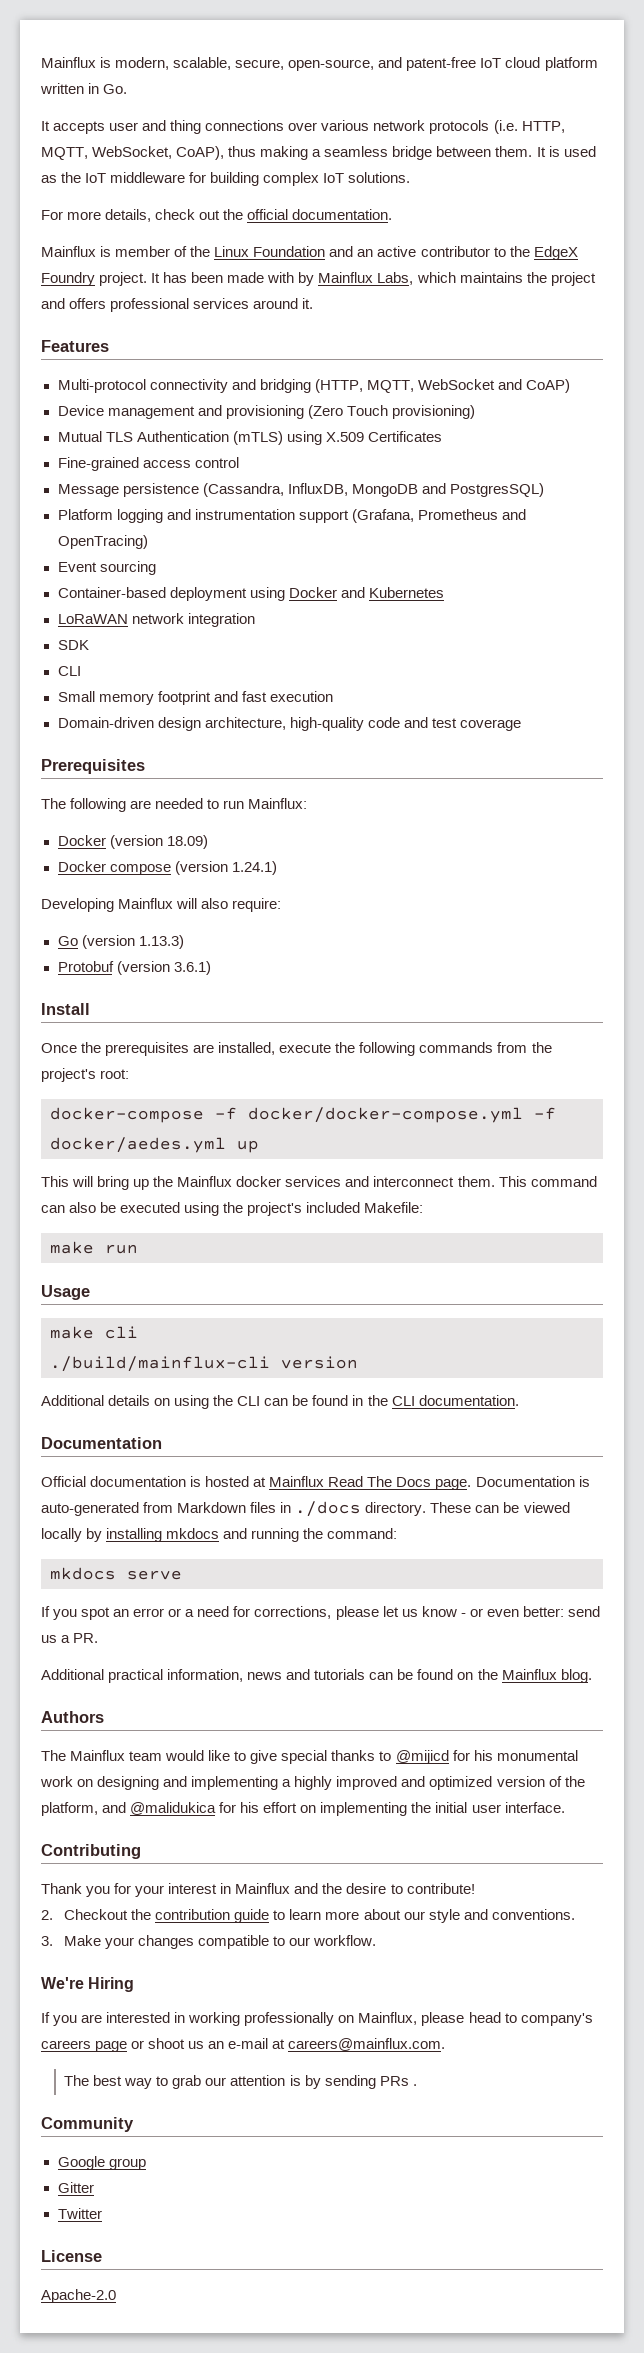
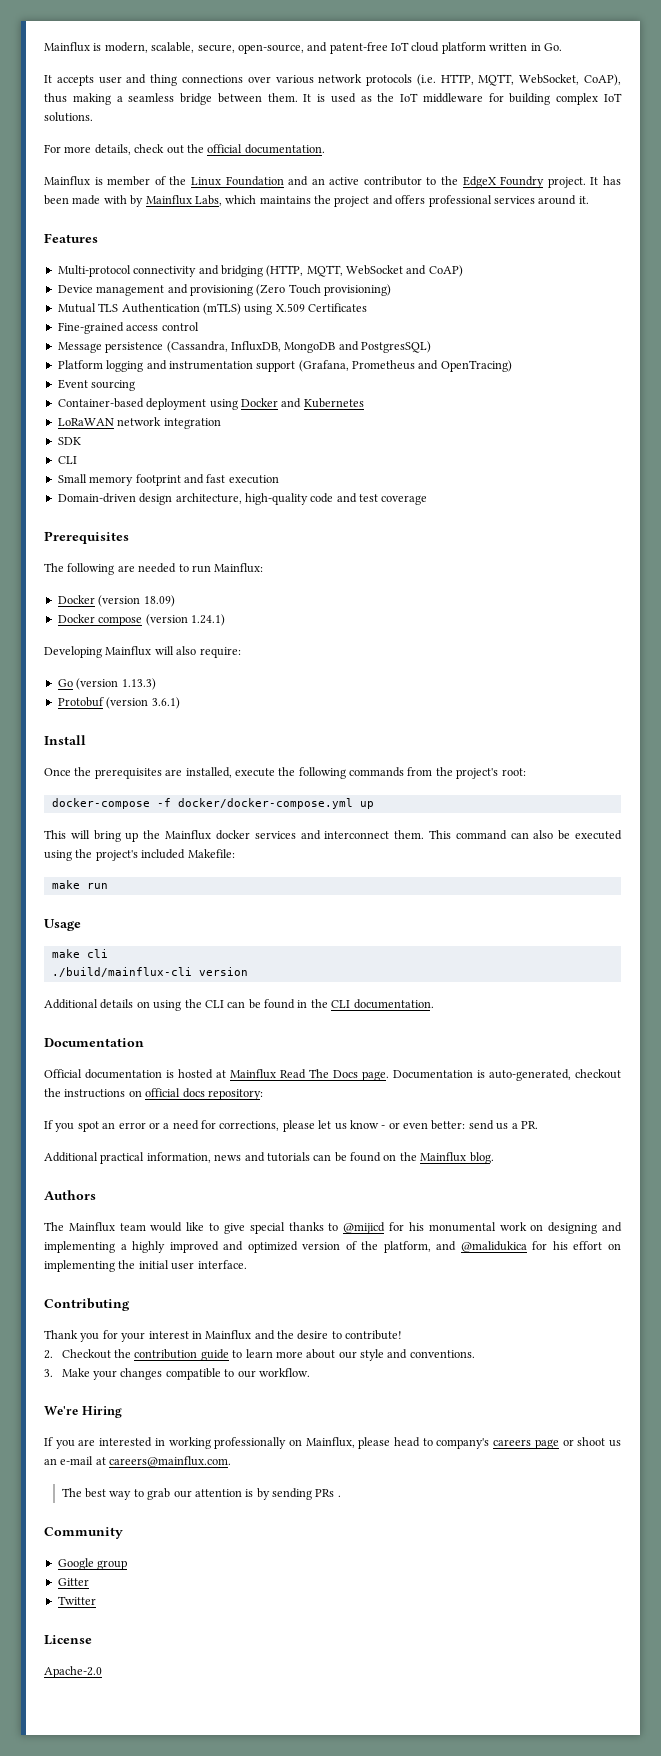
[534,1107,556,1120] [50,1137,226,1153] -f docker/aedes.yml -> (353, 803) none
[41,1501,570,1517] [41,1528,398,1542] [50,1567,182,1580] auto-generated from Markdown files in ./docs directory. These can be viewed locally by installing mkdocs and running the command: // mkdocs serve -> [489,1069,621,1081] [44,1088,263,1100] auto-generated, checkout the instructions on official docs repository:

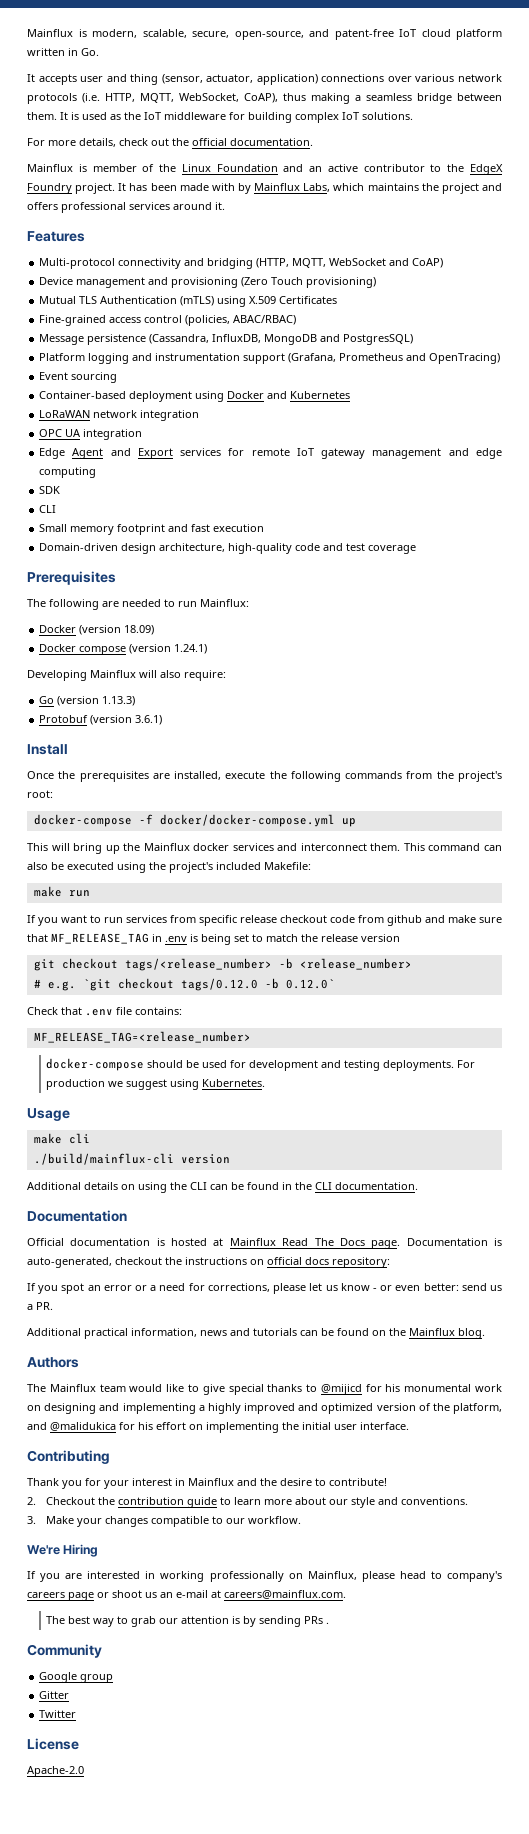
(178, 80) none -> [161,74,318,85] (sensor, actuator, application)
(199, 326) none -> [185,315,297,326] (policies, ABAC/RBAC)
(221, 423) none -> [39,429,143,440] [39,448,502,459] [39,467,97,478] // OPC UA integration // Edge Agent and Export services for remote IoT gateway management and edge computing
(108, 886) none -> [27,915,502,926] [27,933,400,945] [33,958,412,971] [33,978,335,991] [27,1007,182,1016] [33,1031,251,1043] [46,1058,476,1071] [46,1079,266,1090] // If you want to run services from specific release checkout code from github and make sure that MF_RELEASE_TAG in .env is being set to match the release version // git checkout tags/<release_number> -b <release_number> // # e.g. `git checkout tags/0.12.0 -b 0.12.0` // Check that .env file contains: // MF_RELEASE_TAG=<release_number> // docker-compose should be used for development and testing deployments. For production we suggest using Kubernetes.

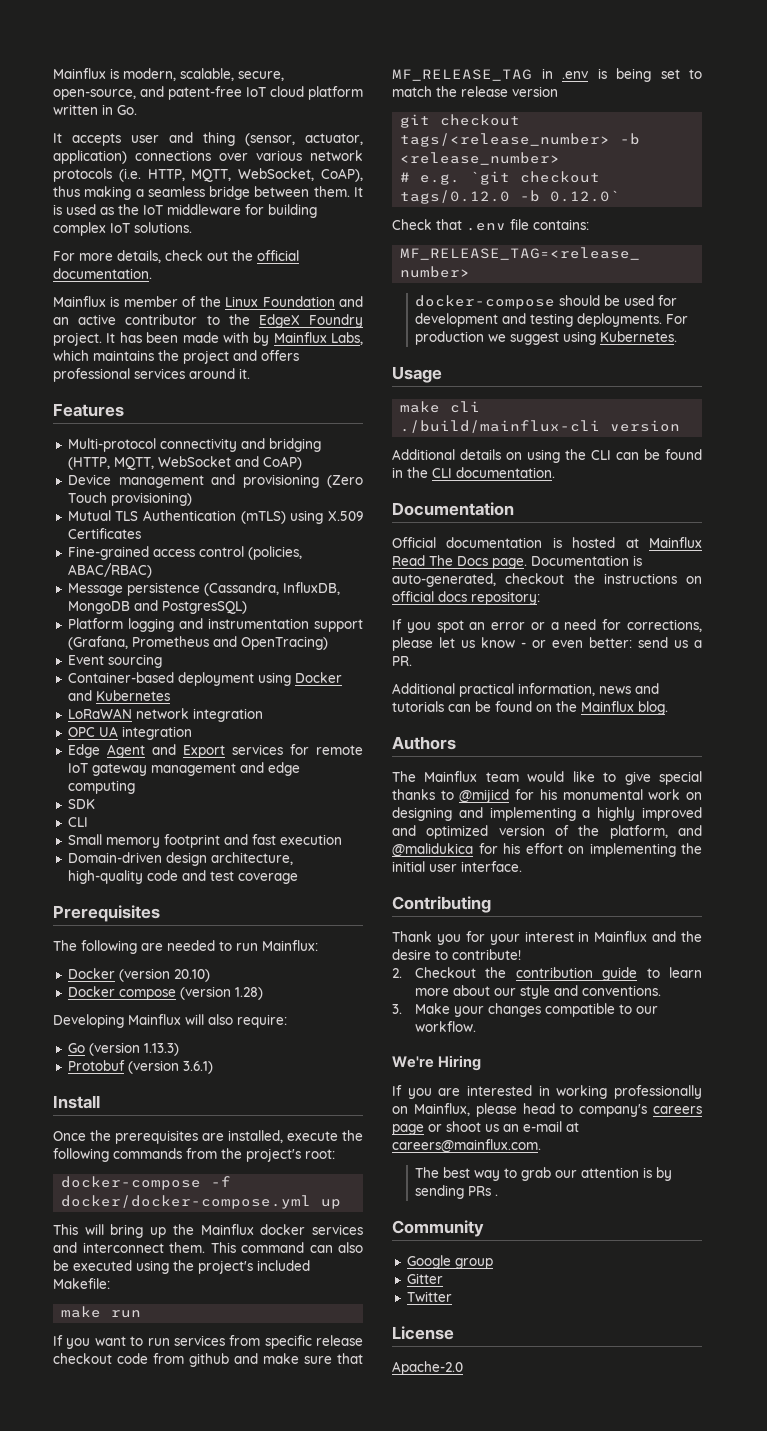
[124,625,155,635] 18.09) -> [173,969,210,982] 20.10)
[174,644,208,654] 1.24.1) -> [234,987,263,1000] 1.28)

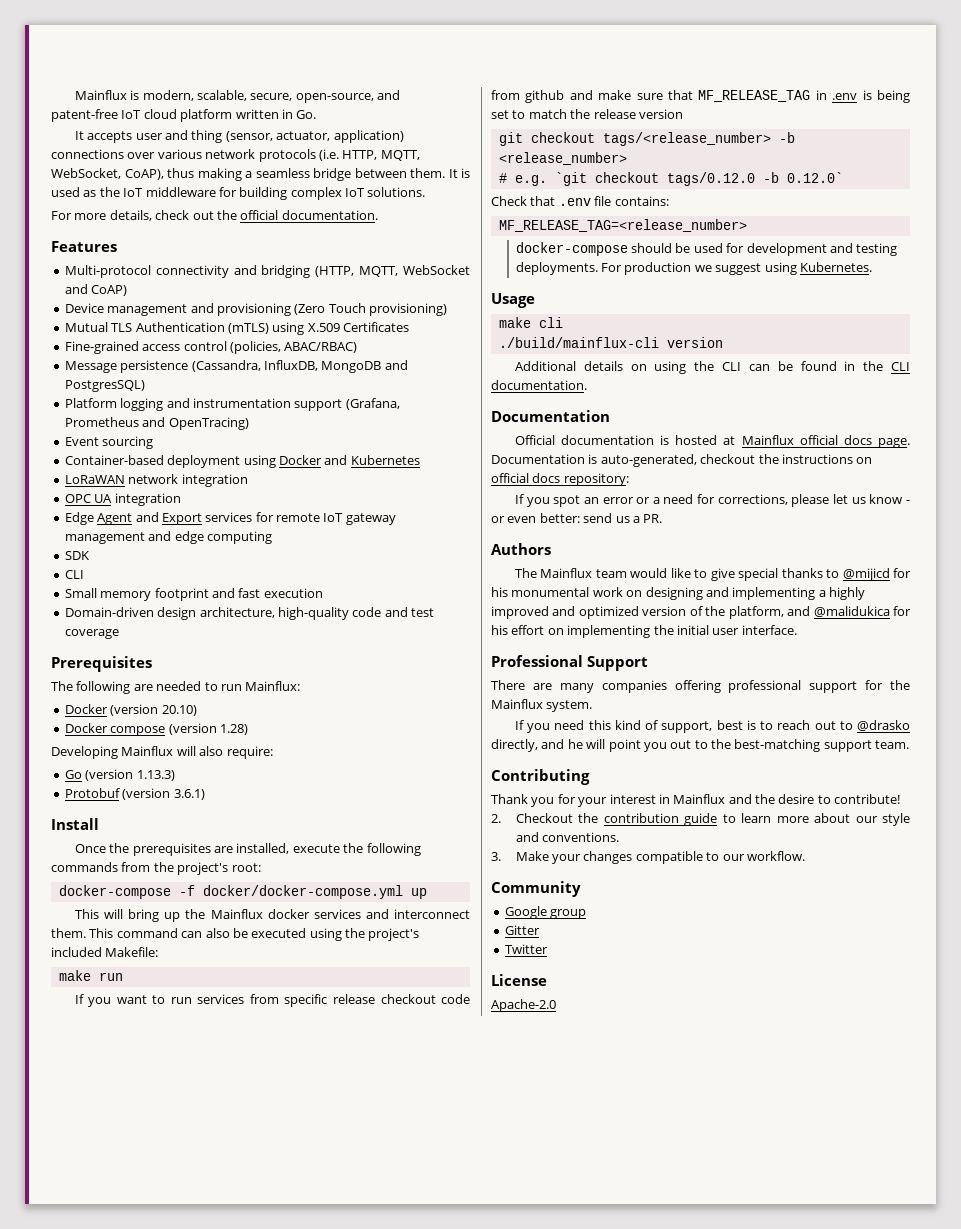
[53,296,363,307] [53,314,363,328] [53,332,363,346] [53,350,299,364] [53,368,250,382] // Mainflux is member of the Linux Foundation and an active contributor to the EdgeX Foundry project. It has been made with by Mainflux Labs, which maintains the project and offers professional services around it. -> (378, 215) none
[392,555,488,566] Read The Docs -> [799,435,872,445] official docs
[392,683,659,697] [392,701,668,715] // Additional practical information, news and tutorials can be found on the Mainflux blog. -> (663, 518) none
(522, 866) none -> [491,655,648,671] [491,680,910,693] [491,699,593,712] [514,720,911,733] [491,739,910,752] // Professional Support // There are many companies offering professional support for the Mainflux system. // If you need this kind of support, best is to reach out to @drasko directly, and he will point you out to the best-matching support team.
[392,1055,482,1071] [392,1085,702,1099] [392,1103,702,1117] [392,1121,579,1135] [392,1139,541,1153] [415,1167,673,1181] [415,1185,499,1199] // We're Hiring // If you are interested in working professionally on Mainflux, please head to company's careers page or shoot us an e-mail at careers@mainflux.com. // The best way to grab our attention is by sending PRs . -> (805, 856) none

